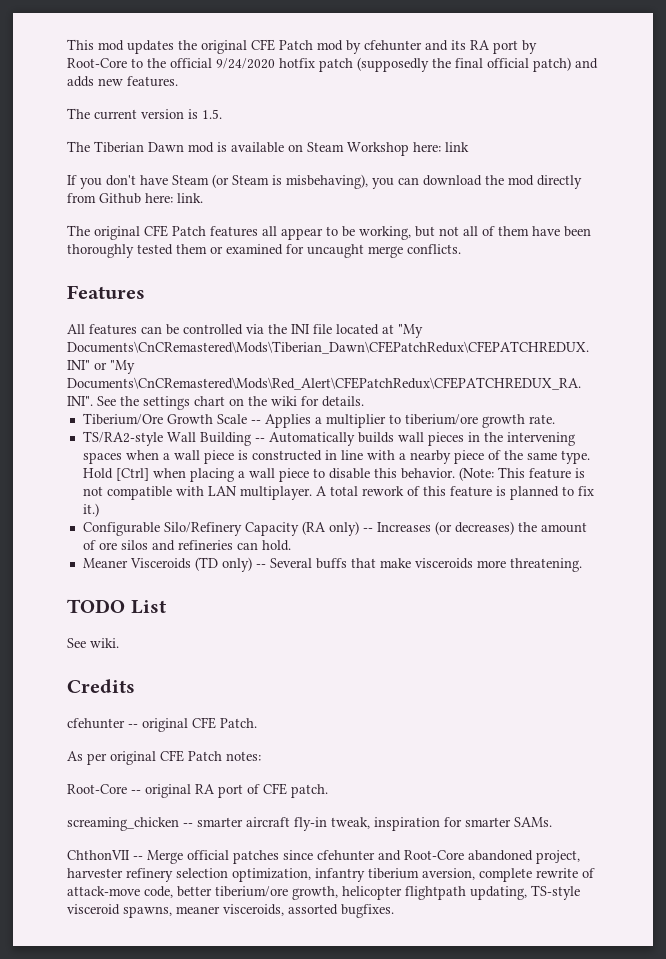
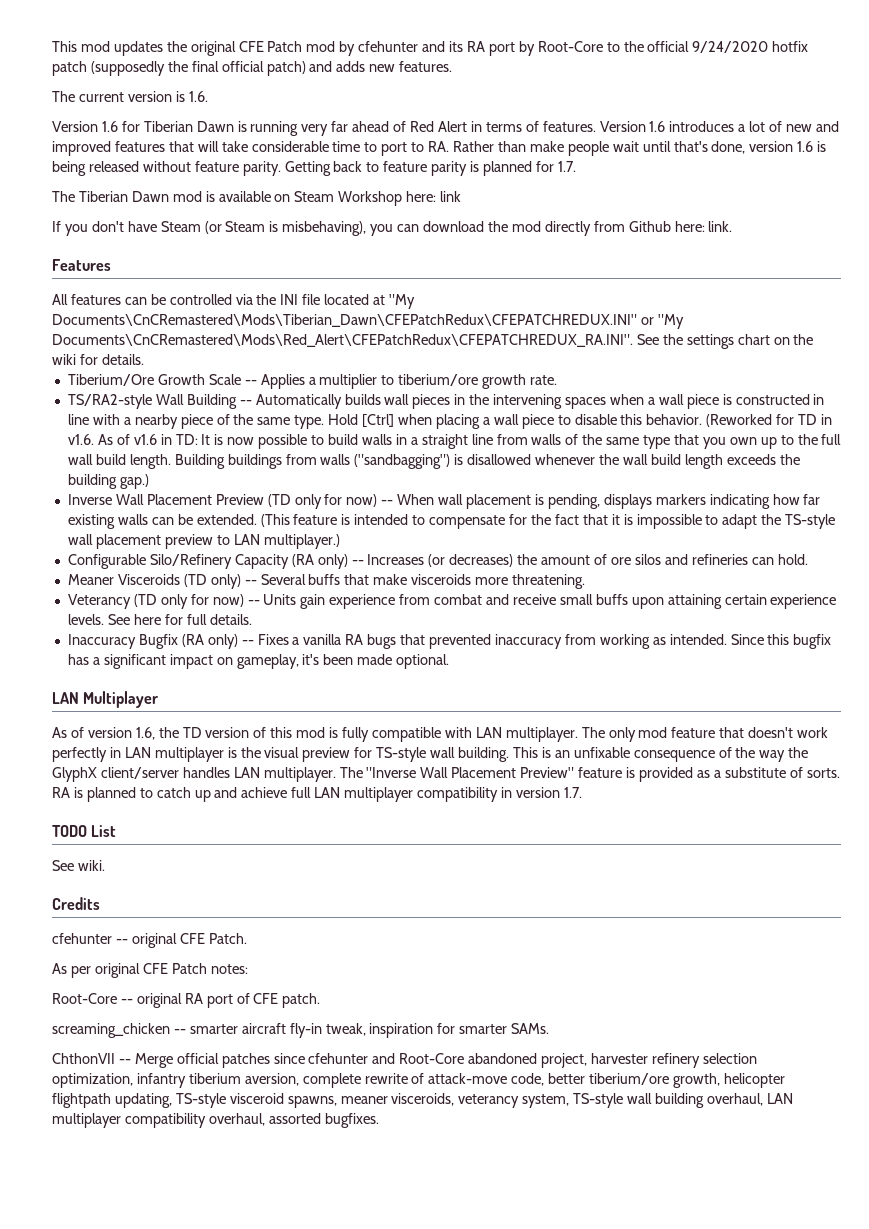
[202,109,222,119] 1.5. -> [188,91,208,102] [52,121,839,136] [52,141,827,156] [52,161,576,176] 1.6. // Version 1.6 for Tiberian Dawn is running very far ahead of Red Alert in terms of features. Version 1.6 introduces a lot of new and improved features that will take considerable time to port to RA. Rather than make people wait until that's done, version 1.6 is being released without feature parity. Getting back to feature parity is planned for 1.7.
[67,225,591,240] [67,244,461,258] // The original CFE Patch features all appear to be working, but not all of them have been thoroughly tested them or examined for uncaught merge conflicts. -> (733, 226) none
[458,467,585,481] [82,486,594,500] [82,503,99,517] (Note: This feature is not compatible with LAN multiplayer. A total rework of this feature is planned to fix it.) -> [706,414,832,427] [67,434,842,449] [67,454,800,469] [67,474,149,489] [67,494,821,509] [67,514,836,529] [67,534,340,549] (Reworked for TD in v1.6. As of v1.6 in TD: It is now possible to build walls in a straight line from walls of the same type that you own up to the full wall build length. Building buildings from walls ("sandbagging") is disallowed whenever the wall build length exceeds the building gap.) // Inverse Wall Placement Preview (TD only for now) -- When wall placement is pending, displays markers indicating how far existing walls can be extended. (This feature is intended to compensate for the fact that it is impossible to adapt the TS-style wall placement preview to LAN multiplayer.)
(582, 565) none -> [67,594,837,609] [67,614,252,625] [67,634,832,649] [67,654,450,669] [52,691,159,708] [52,727,829,742] [52,747,809,762] [52,767,840,782] [52,787,582,802] // Veterancy (TD only for now) -- Units gain experience from combat and receive small buffs upon attaining certain experience levels. See here for full details. // Inaccuracy Bugfix (RA only) -- Fixes a vanilla RA bugs that prevented inaccuracy from working as intended. Since this bugfix has a significant impact on gameplay, it's been made optional. // LAN Multiplayer // As of version 1.6, the TD version of this mod is fully compatible with LAN multiplayer. The only mod feature that doesn't work perfectly in LAN multiplayer is the visual preview for TS-style wall building. This is an unfixable consequence of the way the GlyphX client/server handles LAN multiplayer. The "Inverse Wall Placement Preview" feature is provided as a substitute of sorts. RA is planned to catch up and achieve full LAN multiplayer compatibility in version 1.7.
(284, 910) none -> [458,1093,793,1108] [52,1113,265,1128] veterancy system, TS-style wall building overhaul, LAN multiplayer compatibility overhaul,

